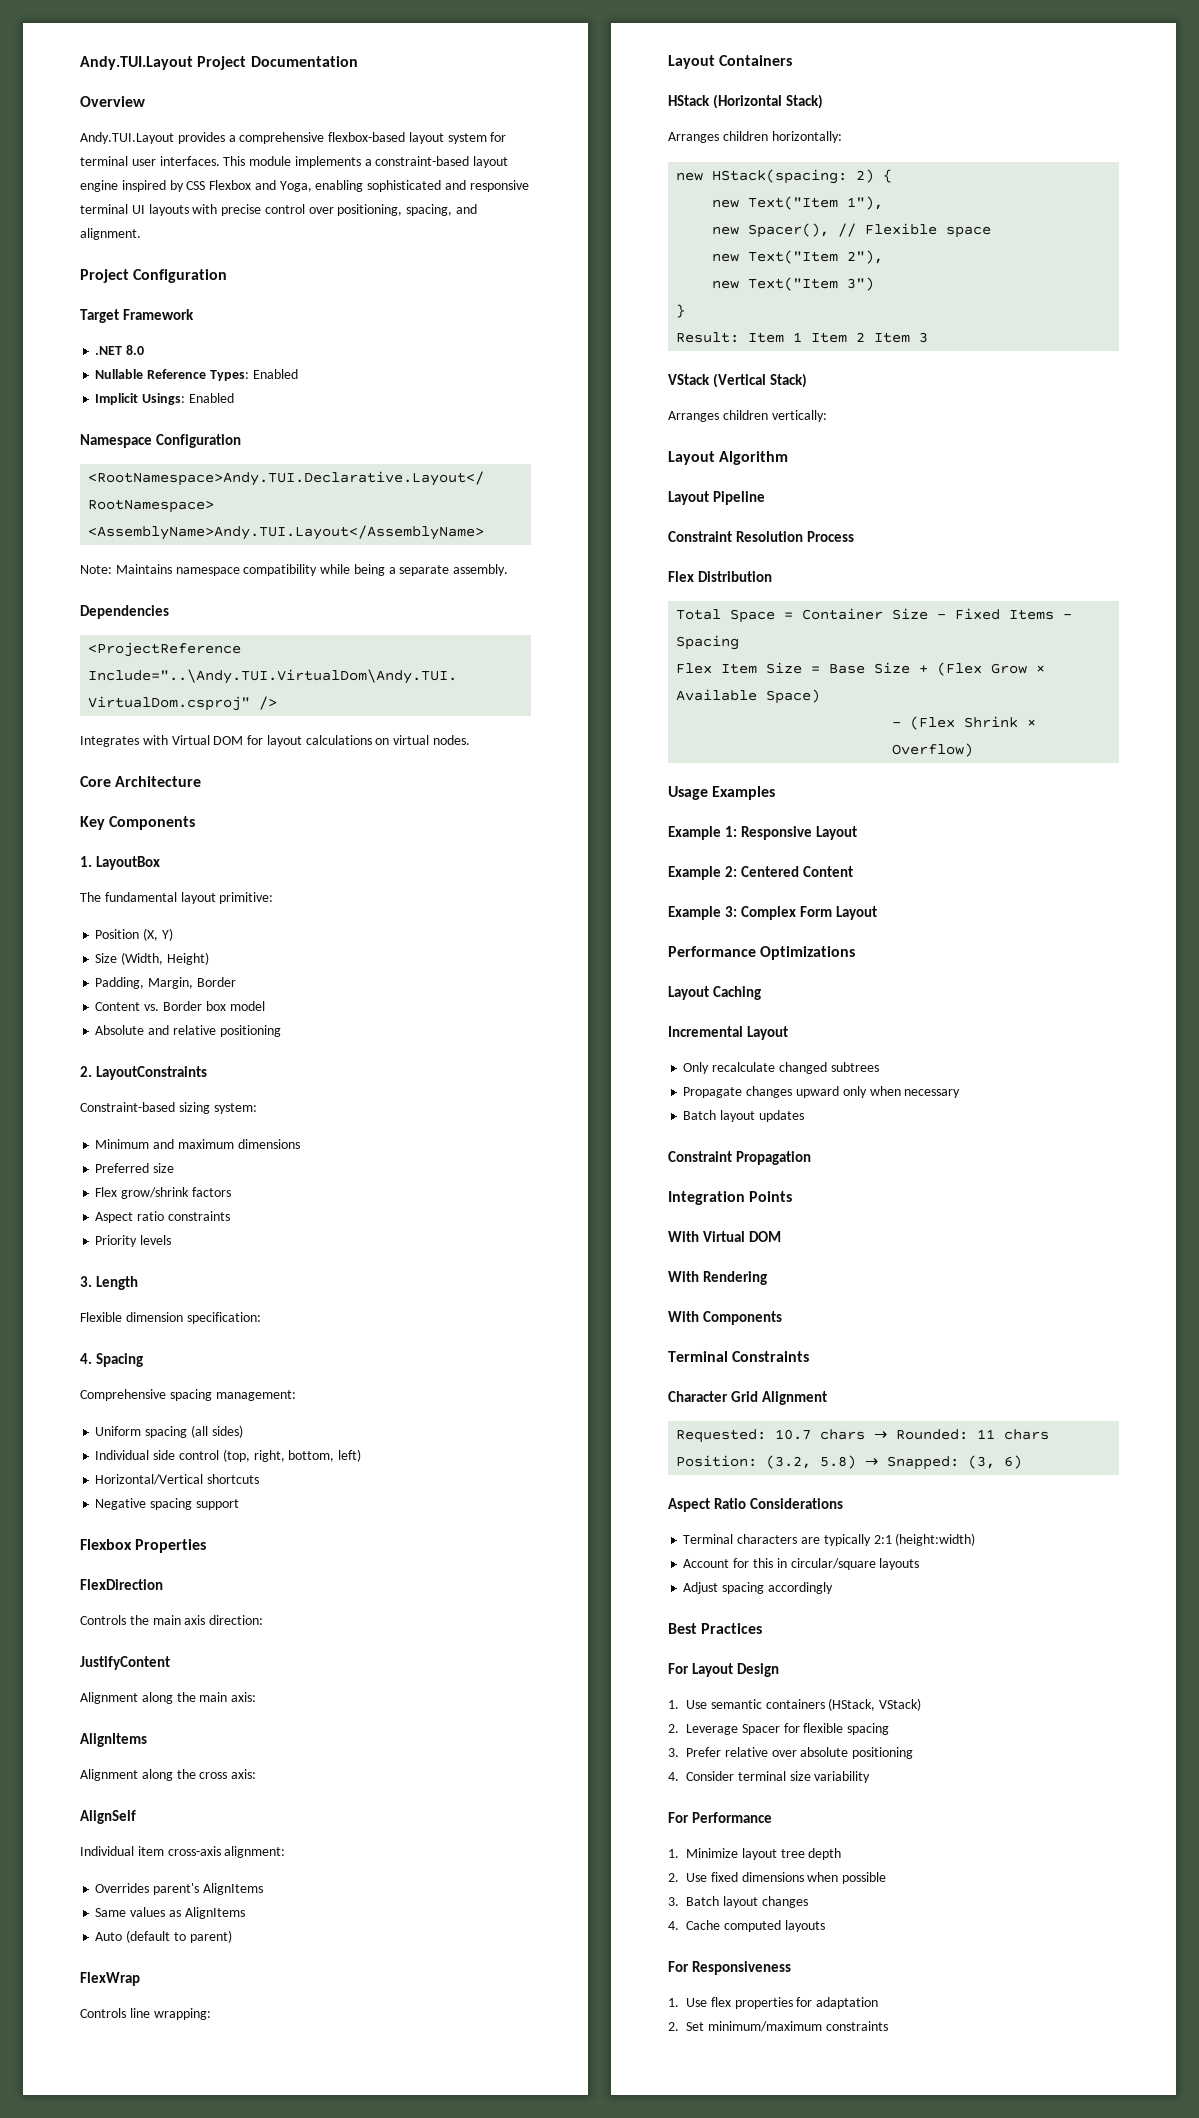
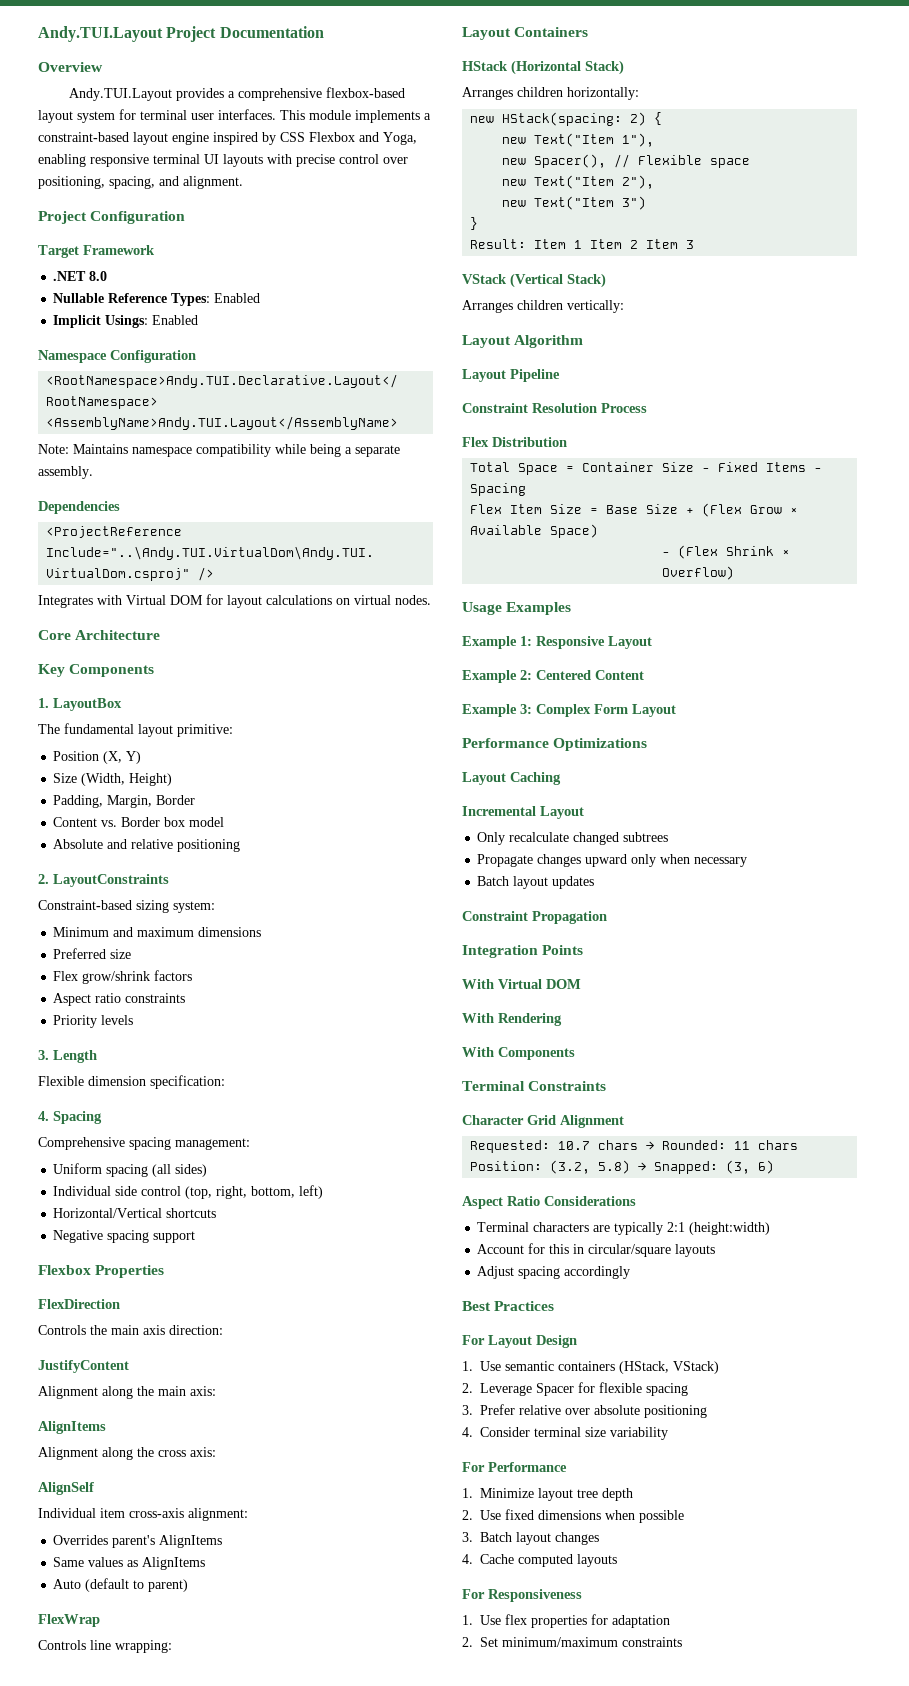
[367,180,467,192] sophisticated and -> (86, 160) none

